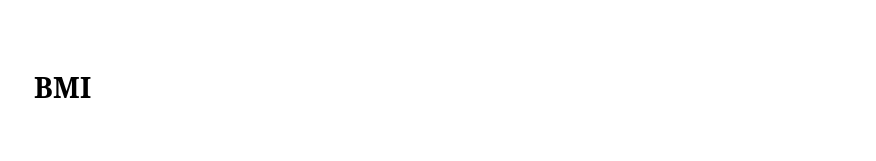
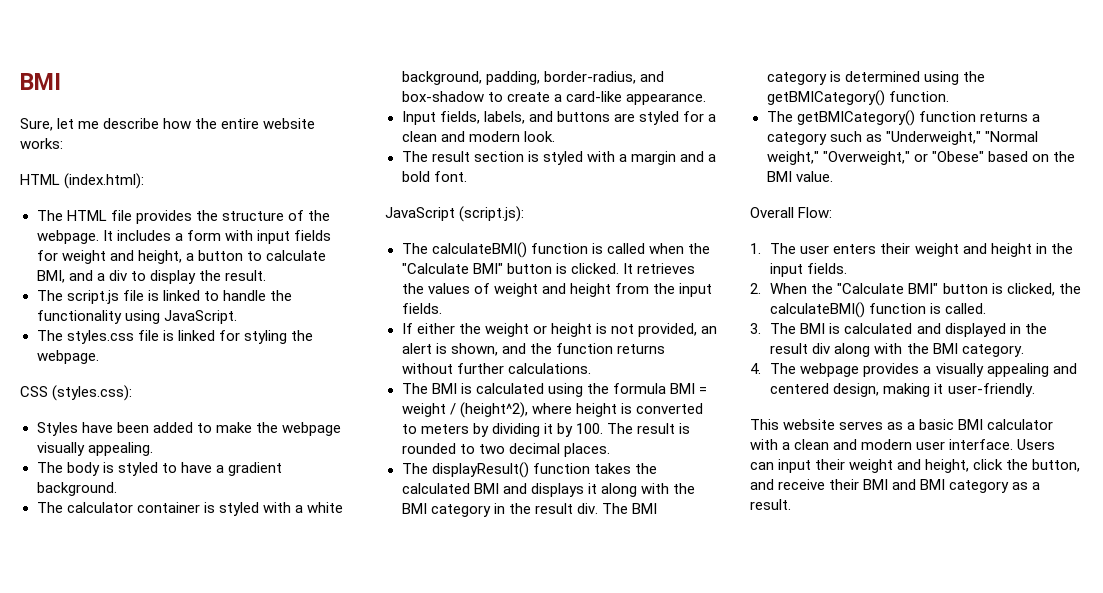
[34,77,91,98] BMI -> [20,73,61,90] [20,118,316,131] [20,138,63,149] [20,173,145,189] [36,210,330,224] [36,230,331,244] [36,250,326,264] [36,270,266,284] [36,290,292,304] [36,310,237,324] [36,330,313,344] [36,350,99,364] [20,385,133,401] [36,422,341,436] [36,442,153,456] [36,462,282,476] [36,482,117,496] [36,502,343,516] [401,71,664,85] [401,91,706,105] [401,111,716,125] [401,131,555,142] [401,151,716,165] [401,171,467,182] [385,206,525,222] [401,242,710,258] [401,263,695,274] [401,283,712,297] [401,303,442,314] [401,323,717,337] [401,343,665,356] [401,363,591,374] [401,383,707,397] [401,402,703,418] [401,423,690,437] [401,443,610,457] [401,462,657,478] [401,483,695,497] [401,503,657,517] [766,71,985,85] [766,90,949,106] [766,110,1040,126] [766,131,1038,145] [766,151,1075,165] [766,171,833,182] [750,207,833,218] [750,243,1073,257] [770,263,848,277] [750,283,1081,296] [770,302,987,318] [750,323,1047,337] [770,343,1024,357] [750,363,1077,377] [770,383,1035,397] [750,419,1054,430] [750,439,1056,450] [750,459,1081,473] [750,479,1041,493] [750,499,791,510] BMI // Sure, let me describe how the entire website works: // HTML (index.html): // The HTML file provides the structure of the webpage. It includes a form with input fields for weight and height, a button to calculate BMI, and a div to display the result. // The script.js file is linked to handle the functionality using JavaScript. // The styles.css file is linked for styling the webpage. // CSS (styles.css): // Styles have been added to make the webpage visually appealing. // The body is styled to have a gradient background. // The calculator container is styled with a white background, padding, border-radius, and box-shadow to create a card-like appearance. // Input fields, labels, and buttons are styled for a clean and modern look. // The result section is styled with a margin and a bold font. // JavaScript (script.js): // The calculateBMI() function is called when the "Calculate BMI" button is clicked. It retrieves the values of weight and height from the input fields. // If either the weight or height is not provided, an alert is shown, and the function returns without further calculations. // The BMI is calculated using the formula BMI = weight / (height^2), where height is converted to meters by dividing it by 100. The result is rounded to two decimal places. // The displayResult() function takes the calculated BMI and displays it along with the BMI category in the result div. The BMI category is determined using the getBMICategory() function. // The getBMICategory() function returns a category such as "Underweight," "Normal weight," "Overweight," or "Obese" based on the BMI value. // Overall Flow: // 1. The user enters their weight and height in the input fields. // 2. When the "Calculate BMI" button is clicked, the calculateBMI() function is called. // 3. The BMI is calculated and displayed in the result div along with the BMI category. // 4. The webpage provides a visually appealing and centered design, making it user-friendly. // This website serves as a basic BMI calculator with a clean and modern user interface. Users can input their weight and height, click the button, and receive their BMI and BMI category as a result.

